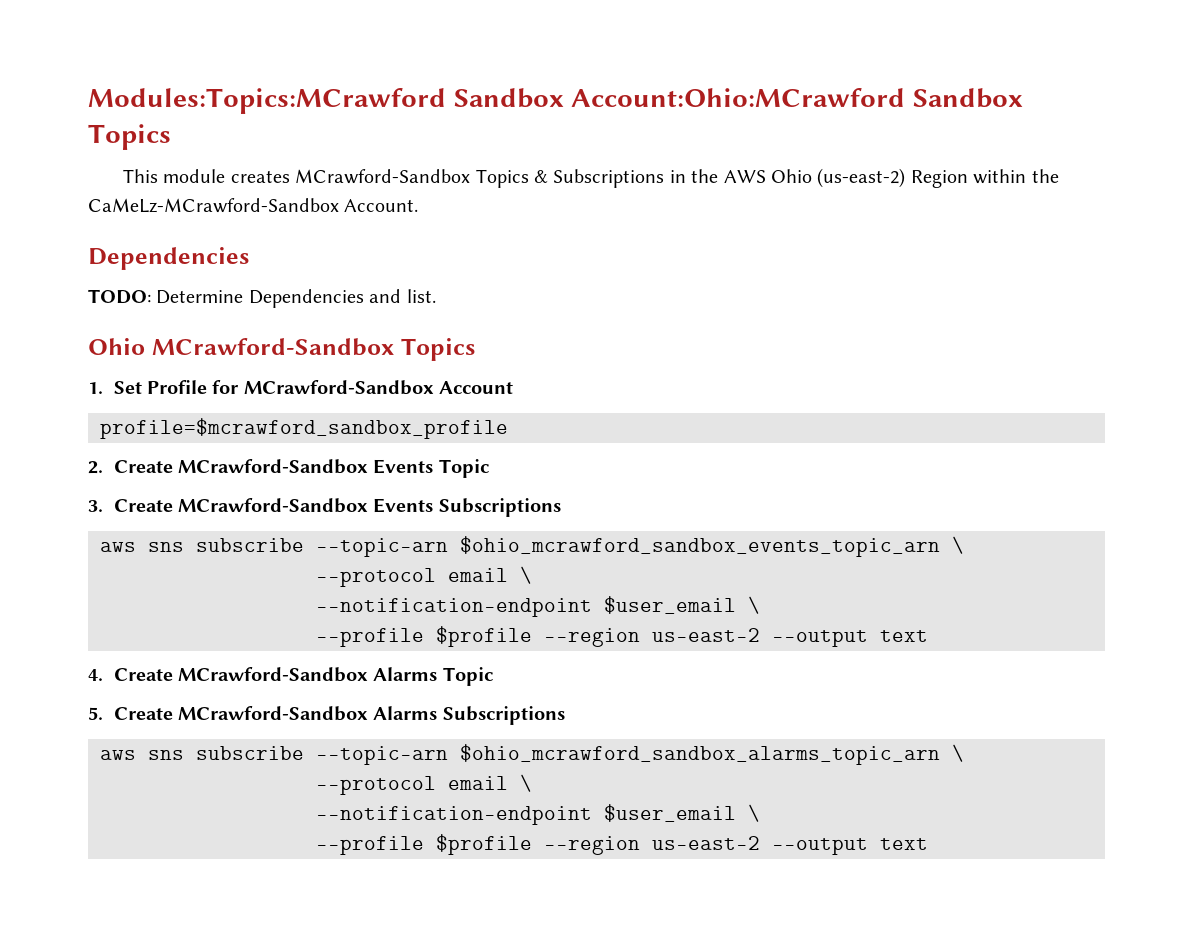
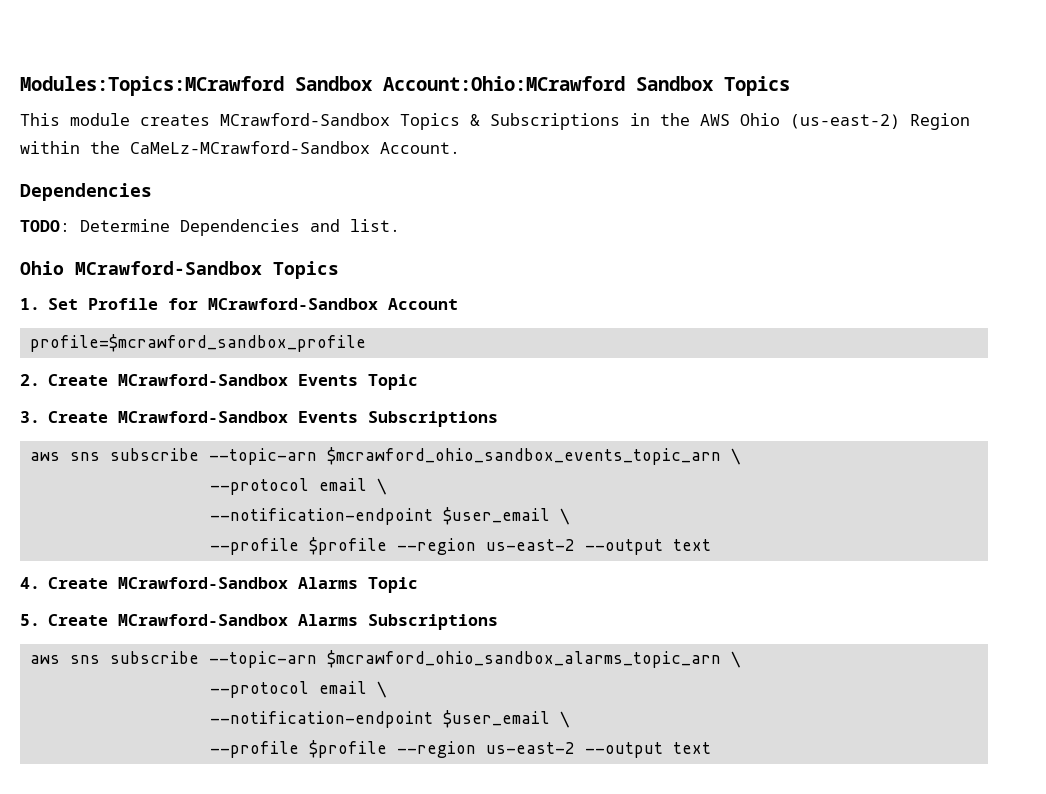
[460,536,940,557] $ohio_mcrawford_sandbox_events_topic_arn -> [326,447,721,465] $mcrawford_ohio_sandbox_events_topic_arn
[460,744,940,765] $ohio_mcrawford_sandbox_alarms_topic_arn -> [326,650,721,668] $mcrawford_ohio_sandbox_alarms_topic_arn

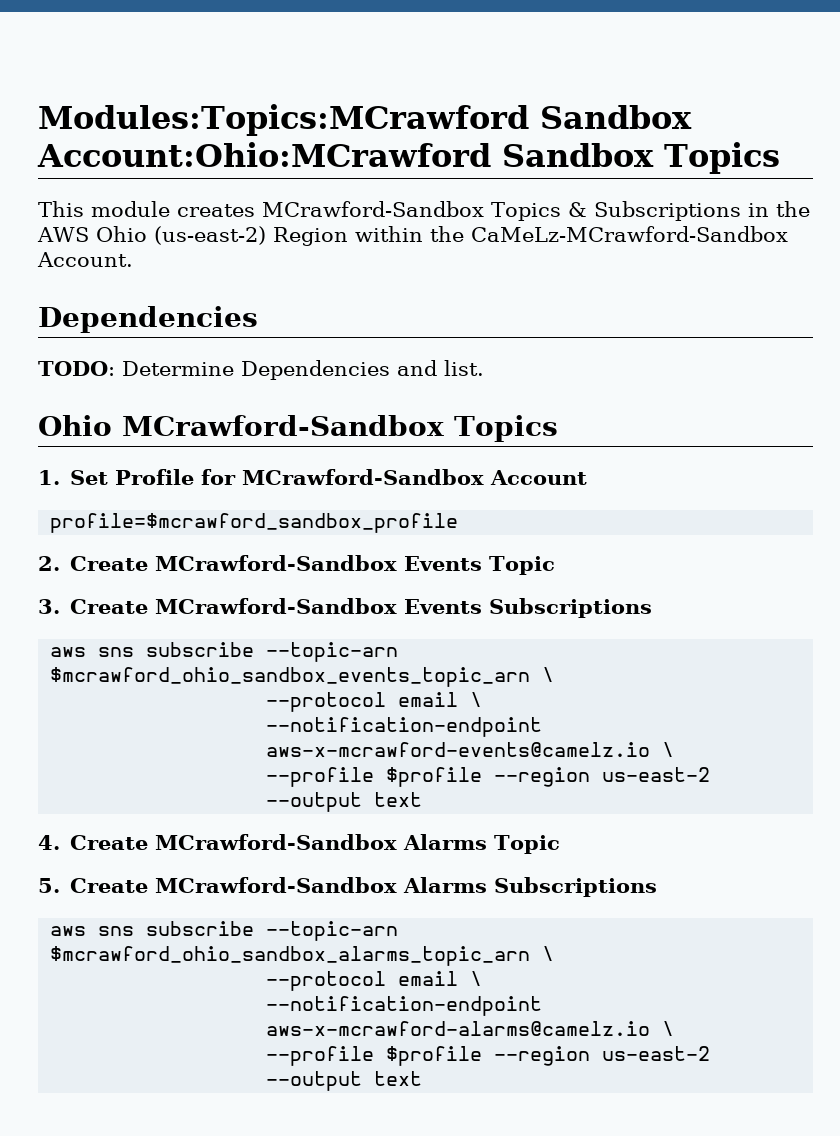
[442,507,550,525] $user_email -> [266,742,651,757] aws-x-mcrawford-events@camelz.io
[442,710,550,728] $user_email -> [266,1021,651,1036] aws-x-mcrawford-alarms@camelz.io

